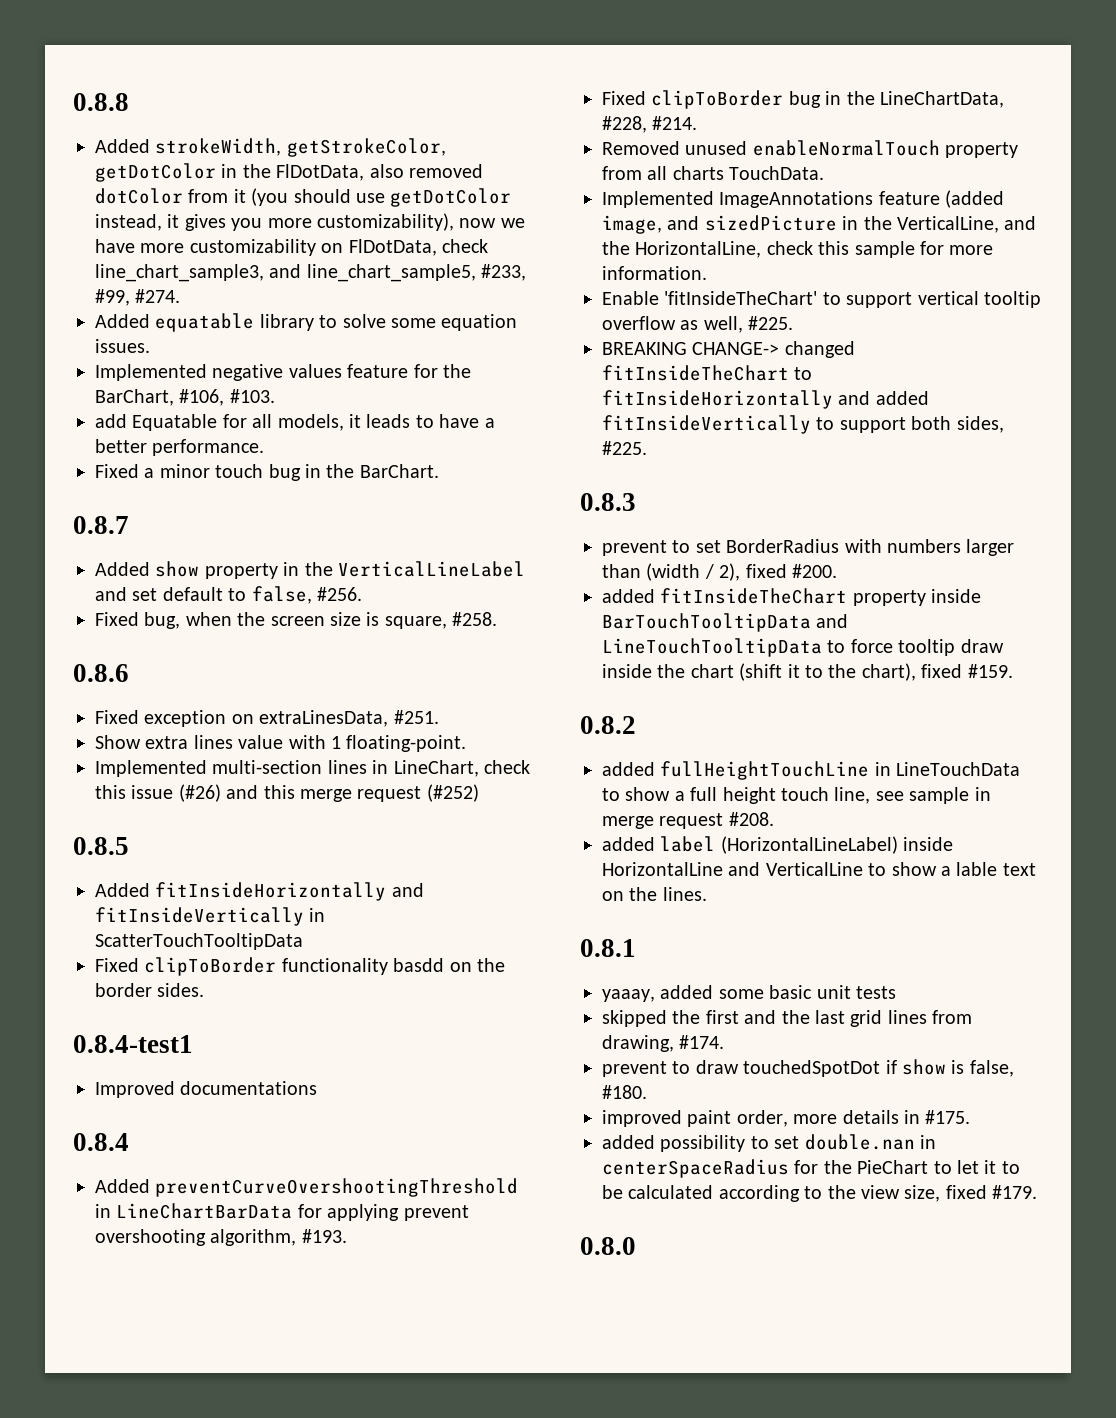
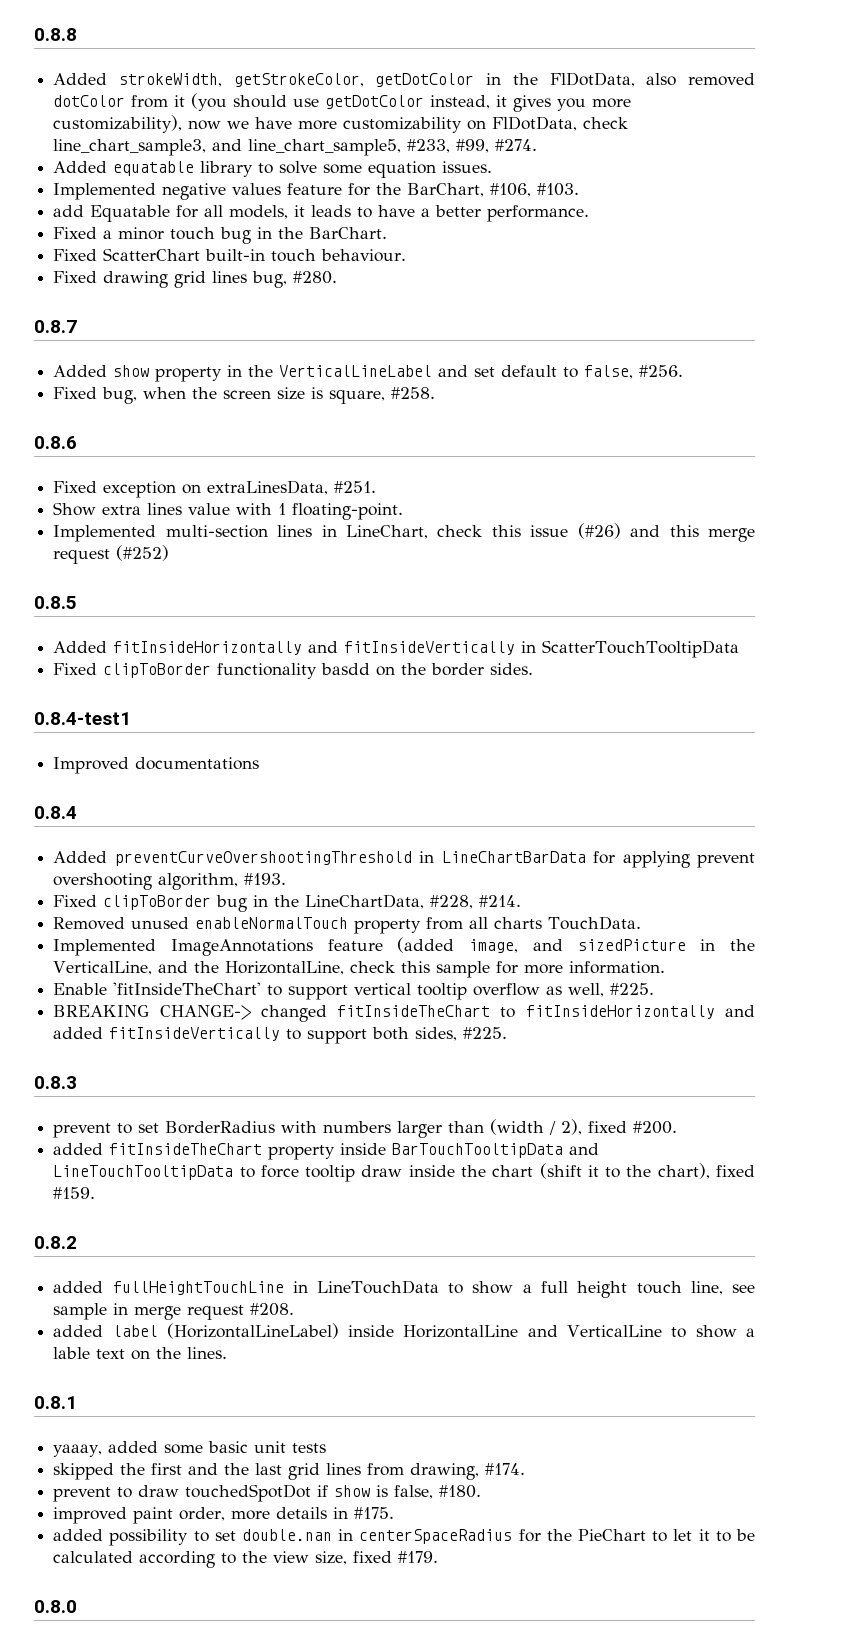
(439, 471) none -> [53,248,407,262] [53,271,338,288] // Fixed ScatterChart built-in touch behaviour. // Fixed drawing grid lines bug, #280.

